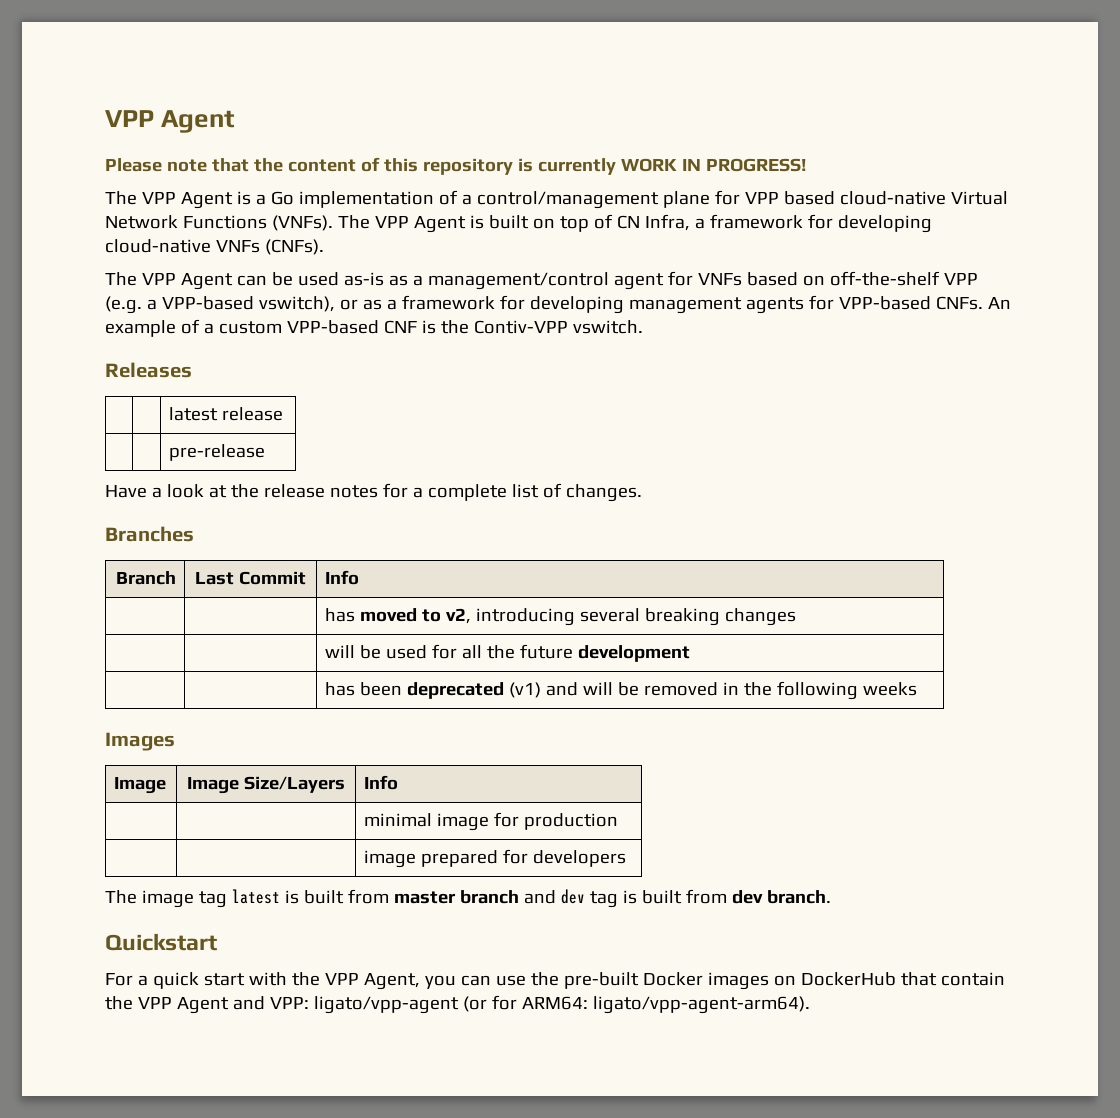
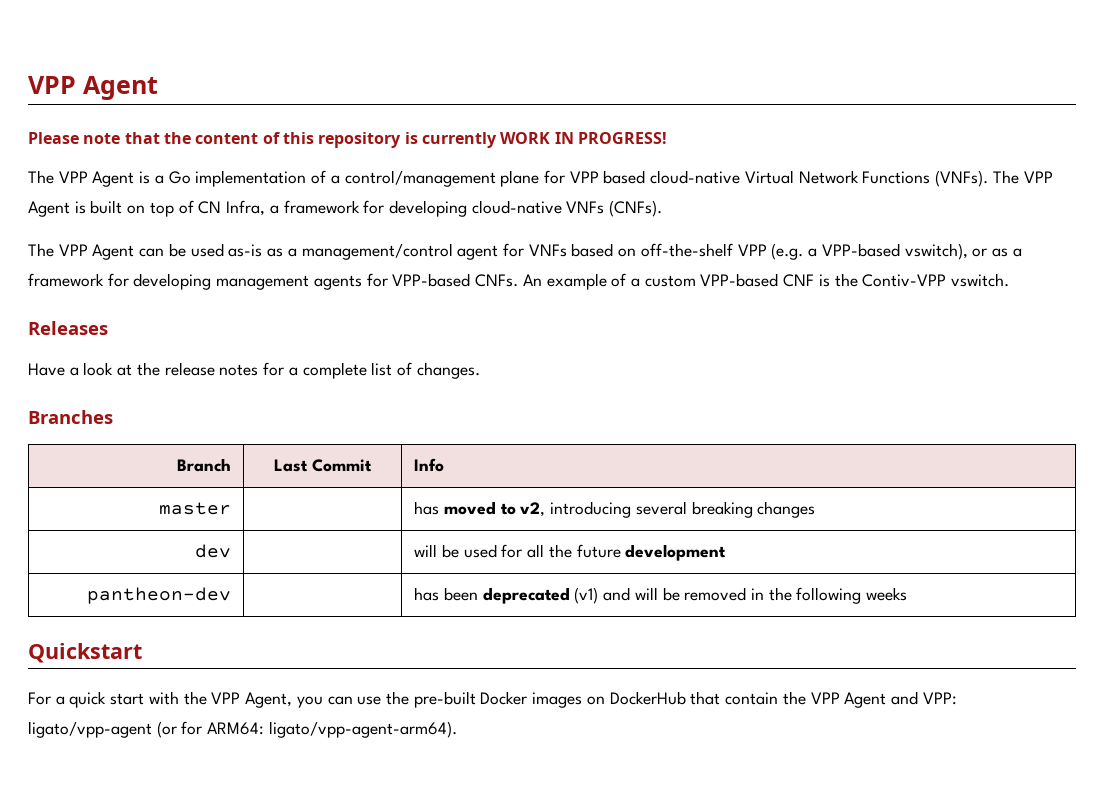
[169,407,284,421] [169,444,266,461] // | | latest release // | | pre-release -> (108, 328) none
(360, 577) none -> [158,502,231,515] master
(797, 617) none -> [194,544,231,558] dev
(691, 653) none -> [86,587,231,604] pantheon-dev
[105,732,175,751] [114,777,167,794] [187,776,345,794] [364,775,399,790] [364,812,619,831] [364,849,627,868] [105,889,831,908] // Images // Image | Image Size/Layers | Info // | | minimal image for production // | | image prepared for developers // The image tag latest is built from master branch and dev tag is built from dev branch. -> (908, 594) none

